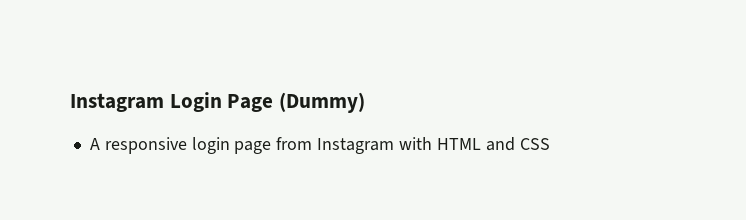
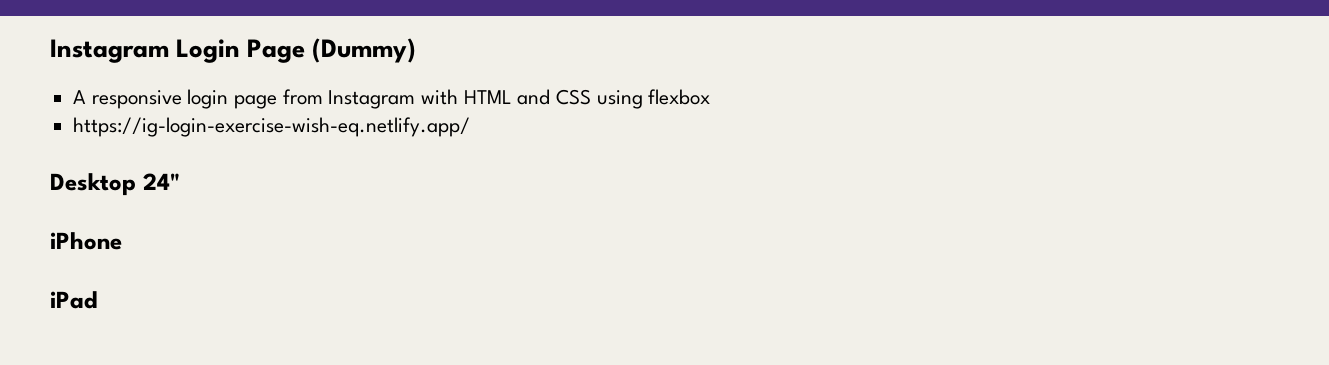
(550, 144) none -> [596,89,711,109] [73,117,471,137] [50,173,180,196] [50,232,122,250] [50,291,98,309] using flexbox // https://ig-login-exercise-wish-eq.netlify.app/ // Desktop 24" // iPhone // iPad

